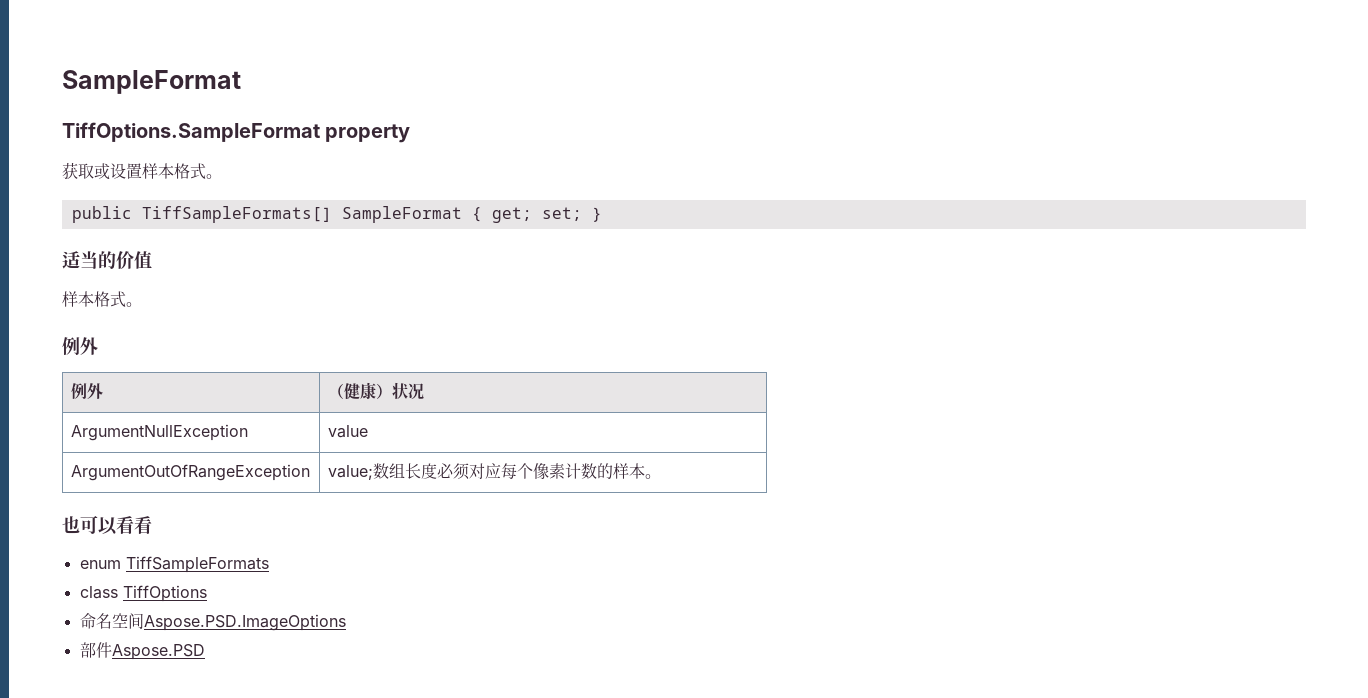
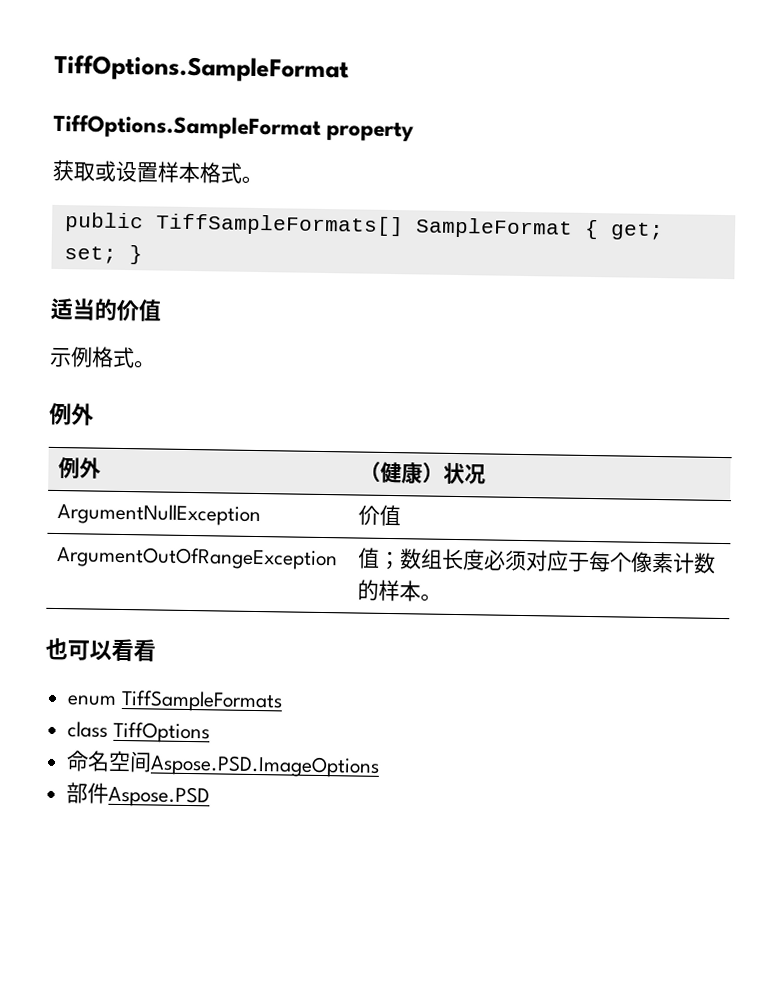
[62,70,241,94] SampleFormat -> [54,54,349,84] TiffOptions.SampleFormat
[62,291,94,307] 样本 -> [49,346,93,368] 示例
[327,425,368,438] value -> [358,504,402,527] 价值
[327,465,373,480] value; -> [357,547,402,571] 值；
(501, 471) none -> [567,552,591,573] 于

